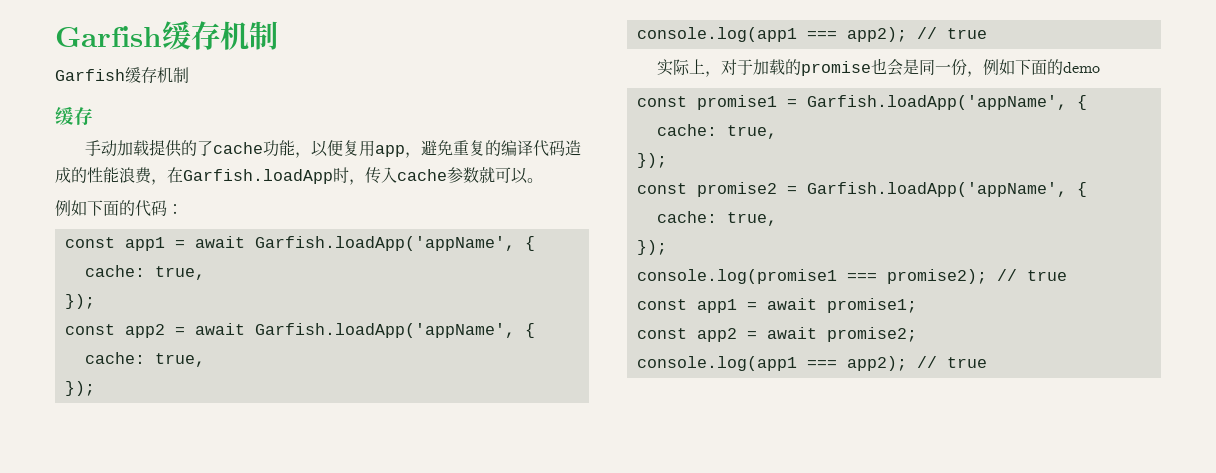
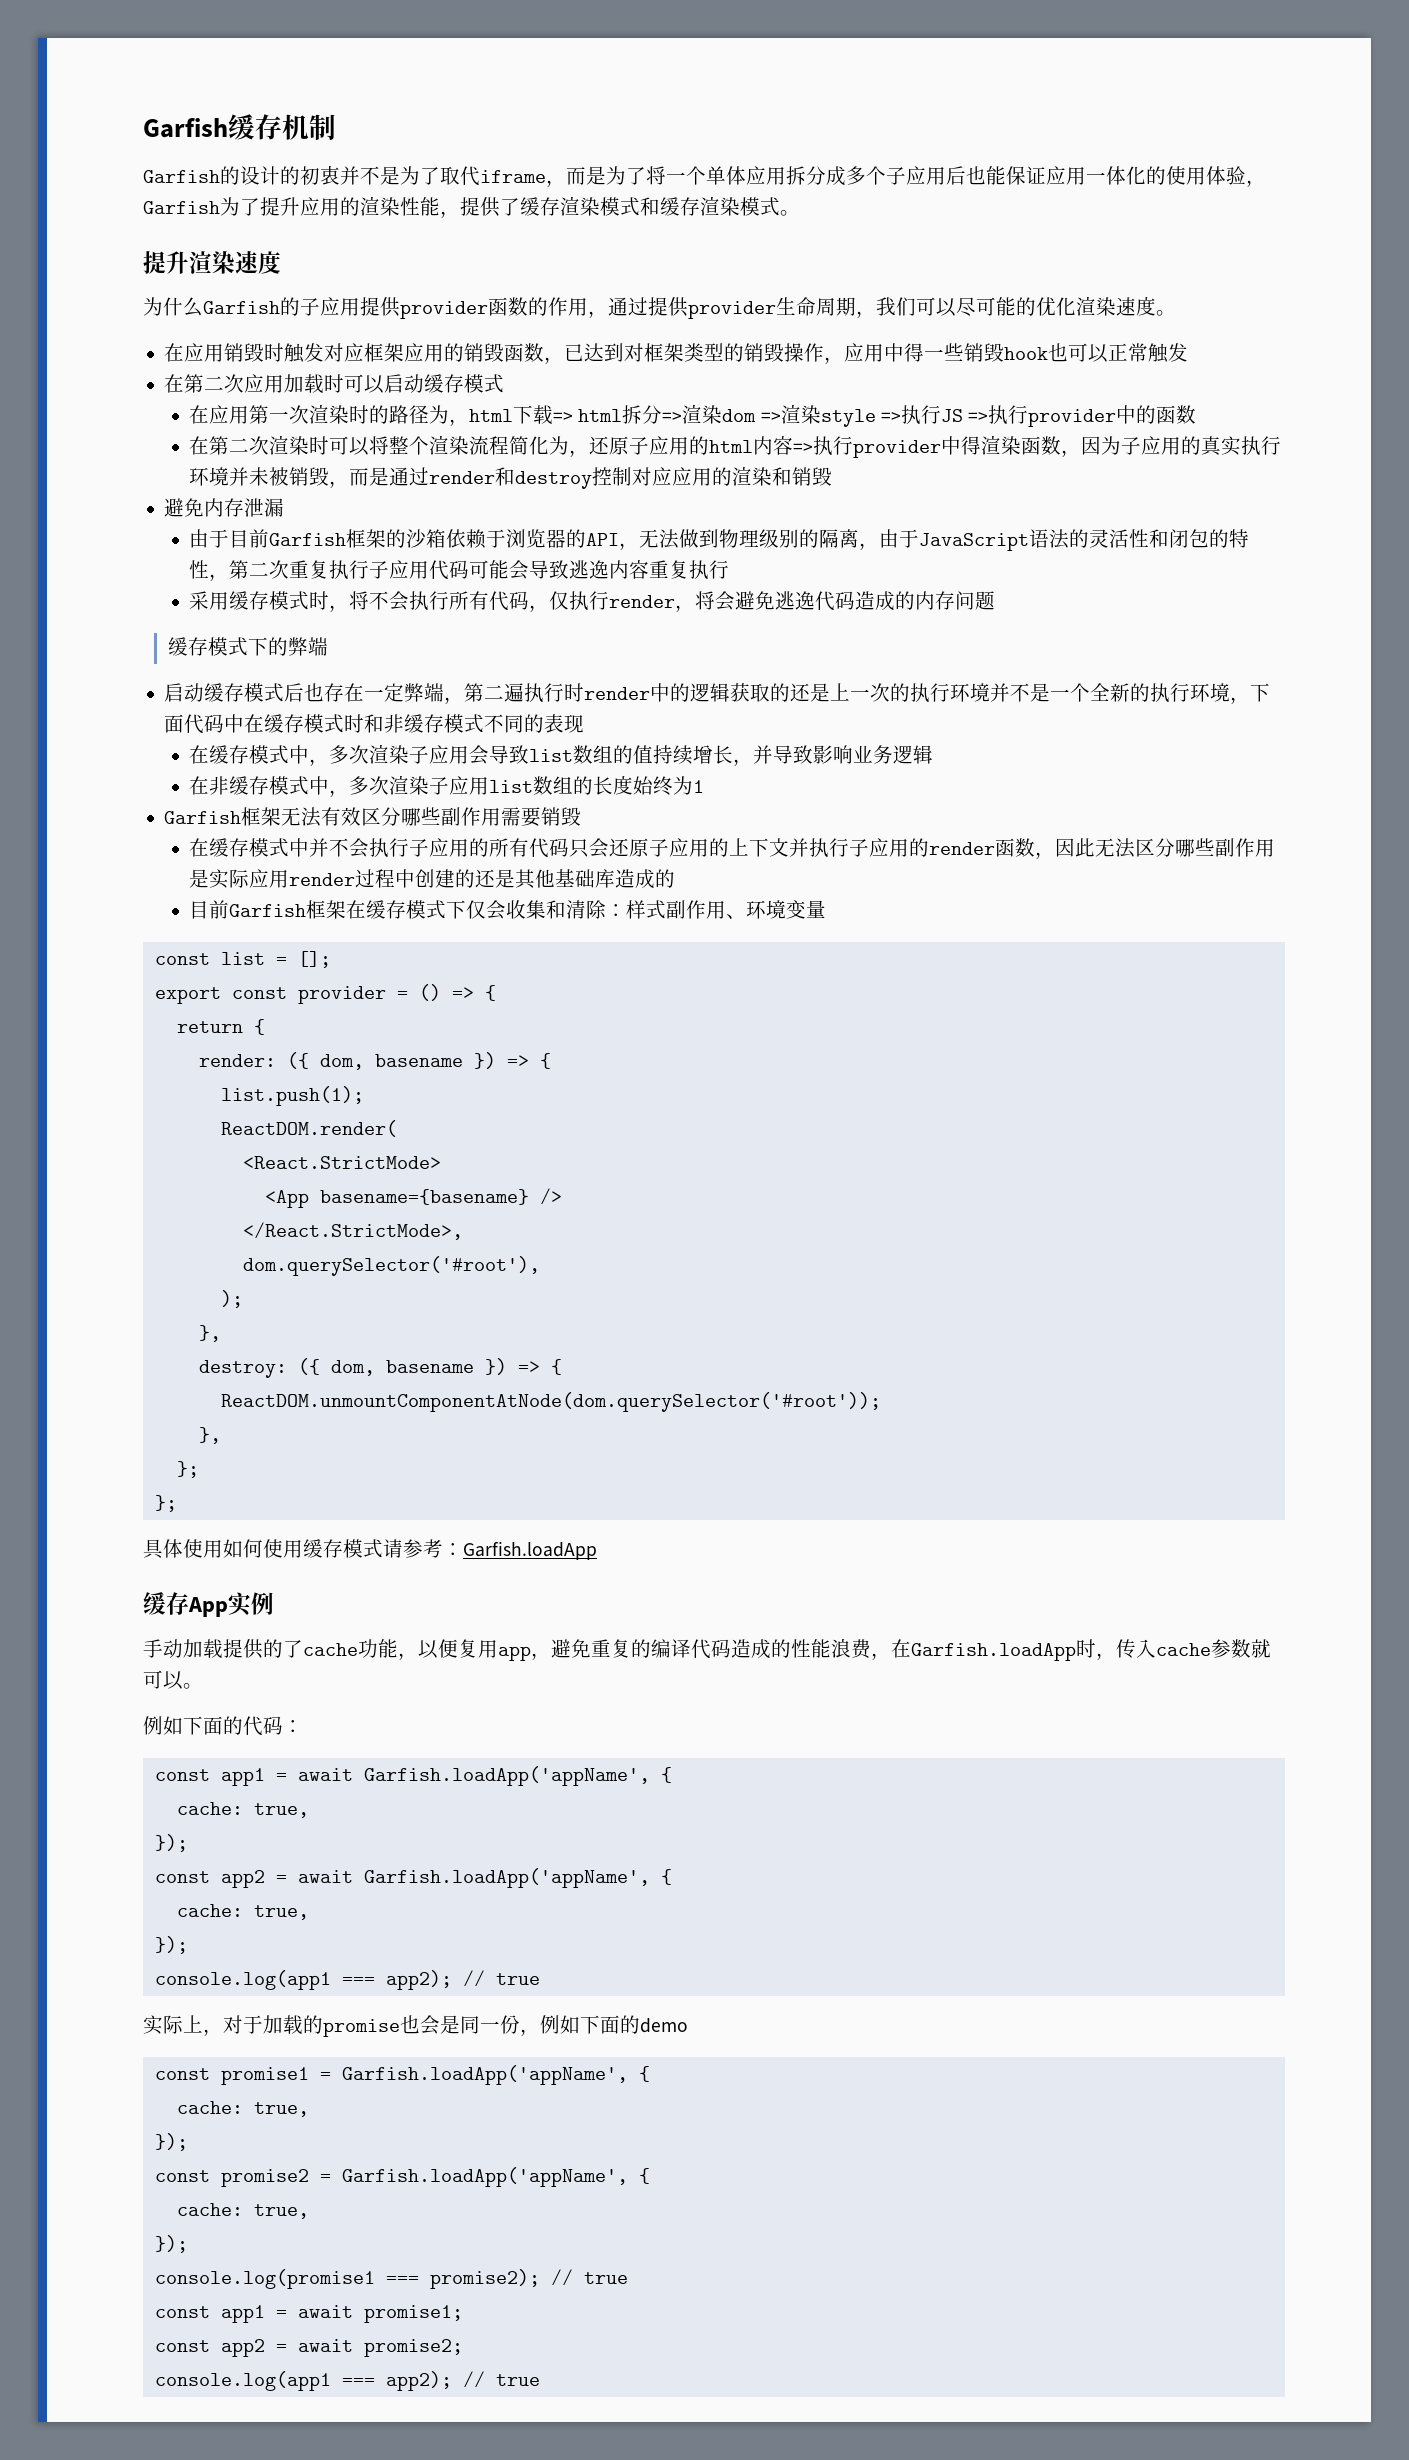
[125,67,189,83] [55,107,93,125] 缓存机制 // 缓存 -> [220,166,1266,187] [143,196,800,218] [143,250,281,274] [143,296,1176,319] [164,343,1189,364] [164,374,505,394] [189,404,1197,427] [189,435,1282,458] [189,466,833,489] [164,498,285,517] [189,529,1250,551] [189,560,730,581] [189,591,996,612] [167,637,328,656] [164,683,1271,704] [164,714,585,734] [189,744,934,766] [189,775,705,797] [164,807,582,827] [189,838,1276,859] [189,869,676,889] [189,900,827,920] [154,951,331,968] [154,984,496,1004] [176,1019,265,1035] [198,1052,551,1070] [220,1086,364,1106] [220,1120,397,1137] [242,1156,441,1169] [264,1188,562,1208] [242,1222,463,1240] [242,1256,540,1276] [220,1290,243,1308] [198,1325,221,1342] [198,1358,562,1378] [220,1392,881,1412] [198,1427,221,1444] [176,1461,199,1478] [154,1495,177,1512] [143,1539,597,1560] [143,1592,274,1617] 的设计的初衷并不是为了取代iframe，而是为了将一个单体应用拆分成多个子应用后也能保证应用一体化的使用体验，Garfish为了提升应用的渲染性能，提供了缓存渲染模式和缓存渲染模式。 // 提升渲染速度 // 为什么Garfish的子应用提供provider函数的作用，通过提供provider生命周期，我们可以尽可能的优化渲染速度。 // 在应用销毁时触发对应框架应用的销毁函数，已达到对框架类型的销毁操作，应用中得一些销毁hook也可以正常触发 // 在第二次应用加载时可以启动缓存模式 // 在应用第一次渲染时的路径为，html下载=> html拆分=>渲染dom =>渲染style =>执行JS =>执行provider中的函数 // 在第二次渲染时可以将整个渲染流程简化为，还原子应用的html内容=>执行provider中得渲染函数，因为子应用的真实执行环境并未被销毁，而是通过render和destroy控制对应应用的渲染和销毁 // 避免内存泄漏 // 由于目前Garfish框架的沙箱依赖于浏览器的API，无法做到物理级别的隔离，由于JavaScript语法的灵活性和闭包的特性，第二次重复执行子应用代码可能会导致逃逸内容重复执行 // 采用缓存模式时，将不会执行所有代码，仅执行render，将会避免逃逸代码造成的内存问题 // 缓存模式下的弊端 // 启动缓存模式后也存在一定弊端，第二遍执行时render中的逻辑获取的还是上一次的执行环境并不是一个全新的执行环境，下面代码中在缓存模式时和非缓存模式不同的表现 // 在缓存模式中，多次渲染子应用会导致list数组的值持续增长，并导致影响业务逻辑 // 在非缓存模式中，多次渲染子应用list数组的长度始终为1 // Garfish框架无法有效区分哪些副作用需要销毁 // 在缓存模式中并不会执行子应用的所有代码只会还原子应用的上下文并执行子应用的render函数，因此无法区分哪些副作用是实际应用render过程中创建的还是其他基础库造成的 // 目前Garfish框架在缓存模式下仅会收集和清除：样式副作用、环境变量 // const list = []; // export const provider = () => { // return { // render: ({ dom, basename }) => { // list.push(1); // ReactDOM.render( // <React.StrictMode> // <App basename={basename} /> // </React.StrictMode>, // dom.querySelector('#root'), // ); // }, // destroy: ({ dom, basename }) => { // ReactDOM.unmountComponentAtNode(dom.querySelector('#root')); // }, // }; // }; // 具体使用如何使用缓存模式请参考：Garfish.loadApp // 缓存App实例

